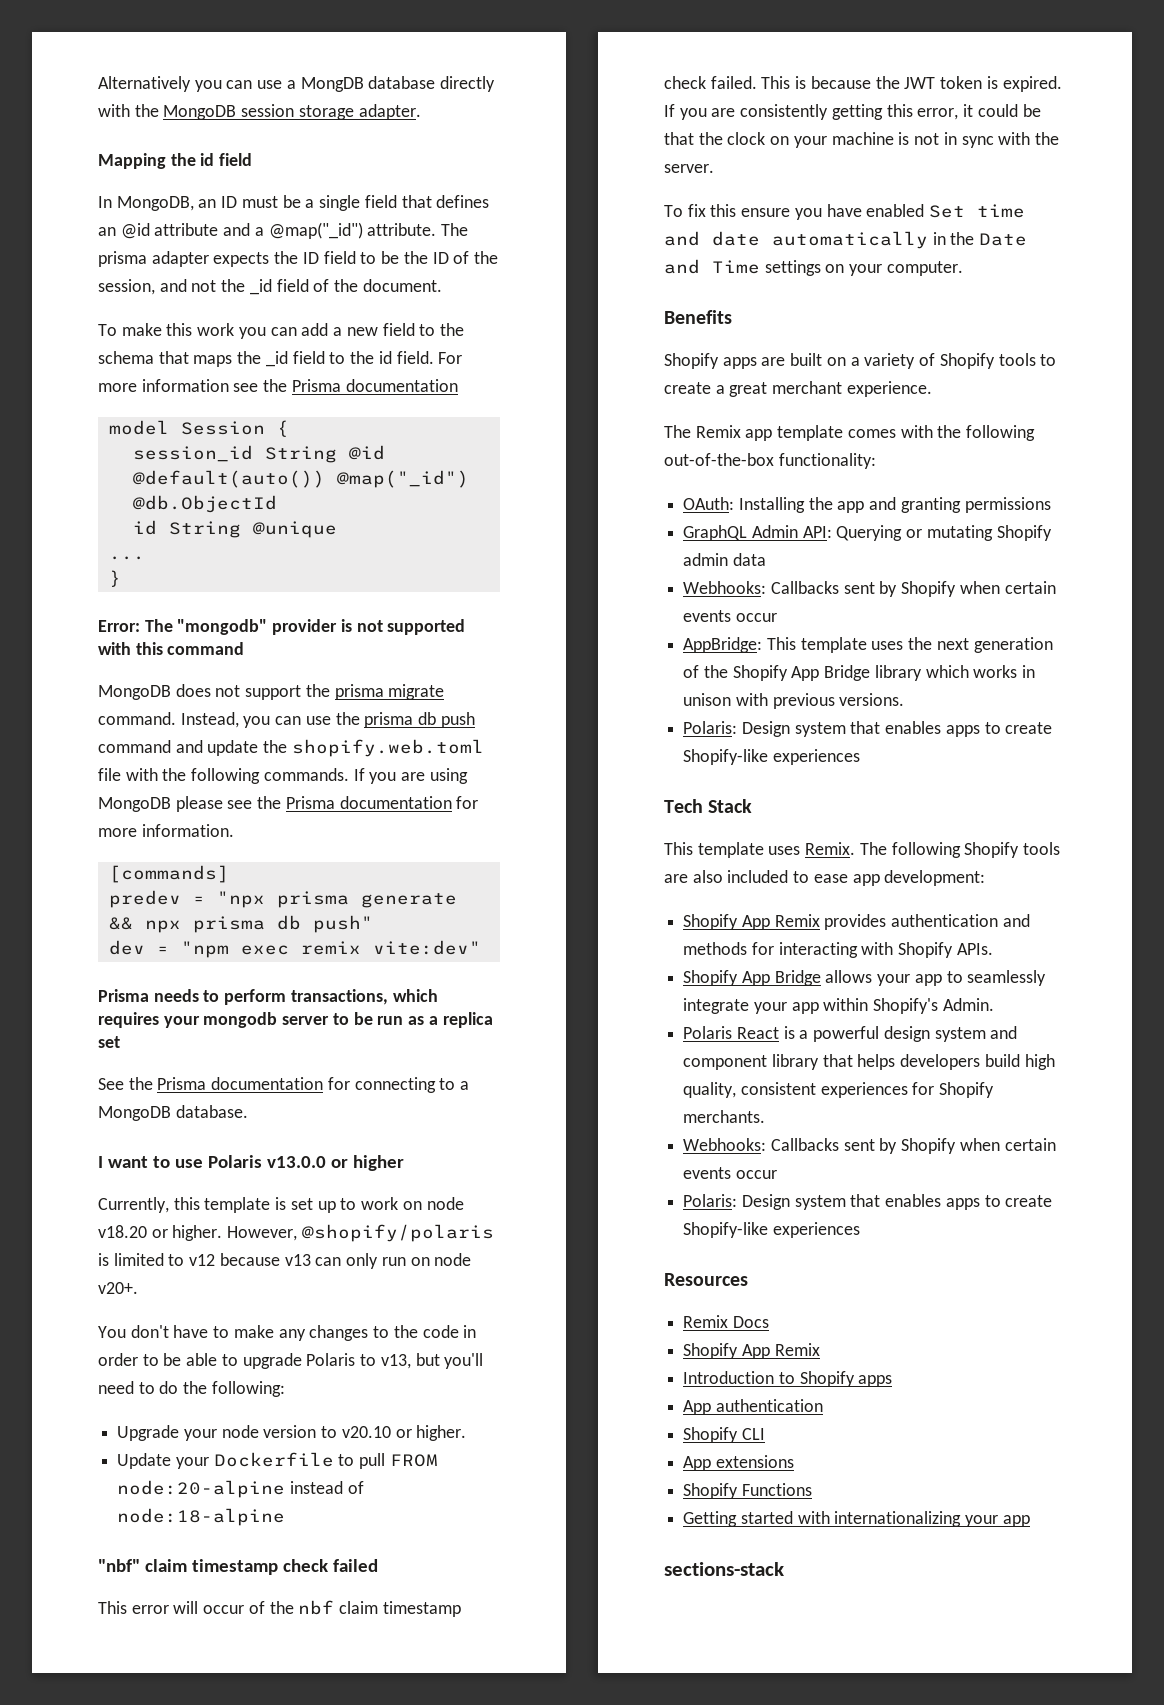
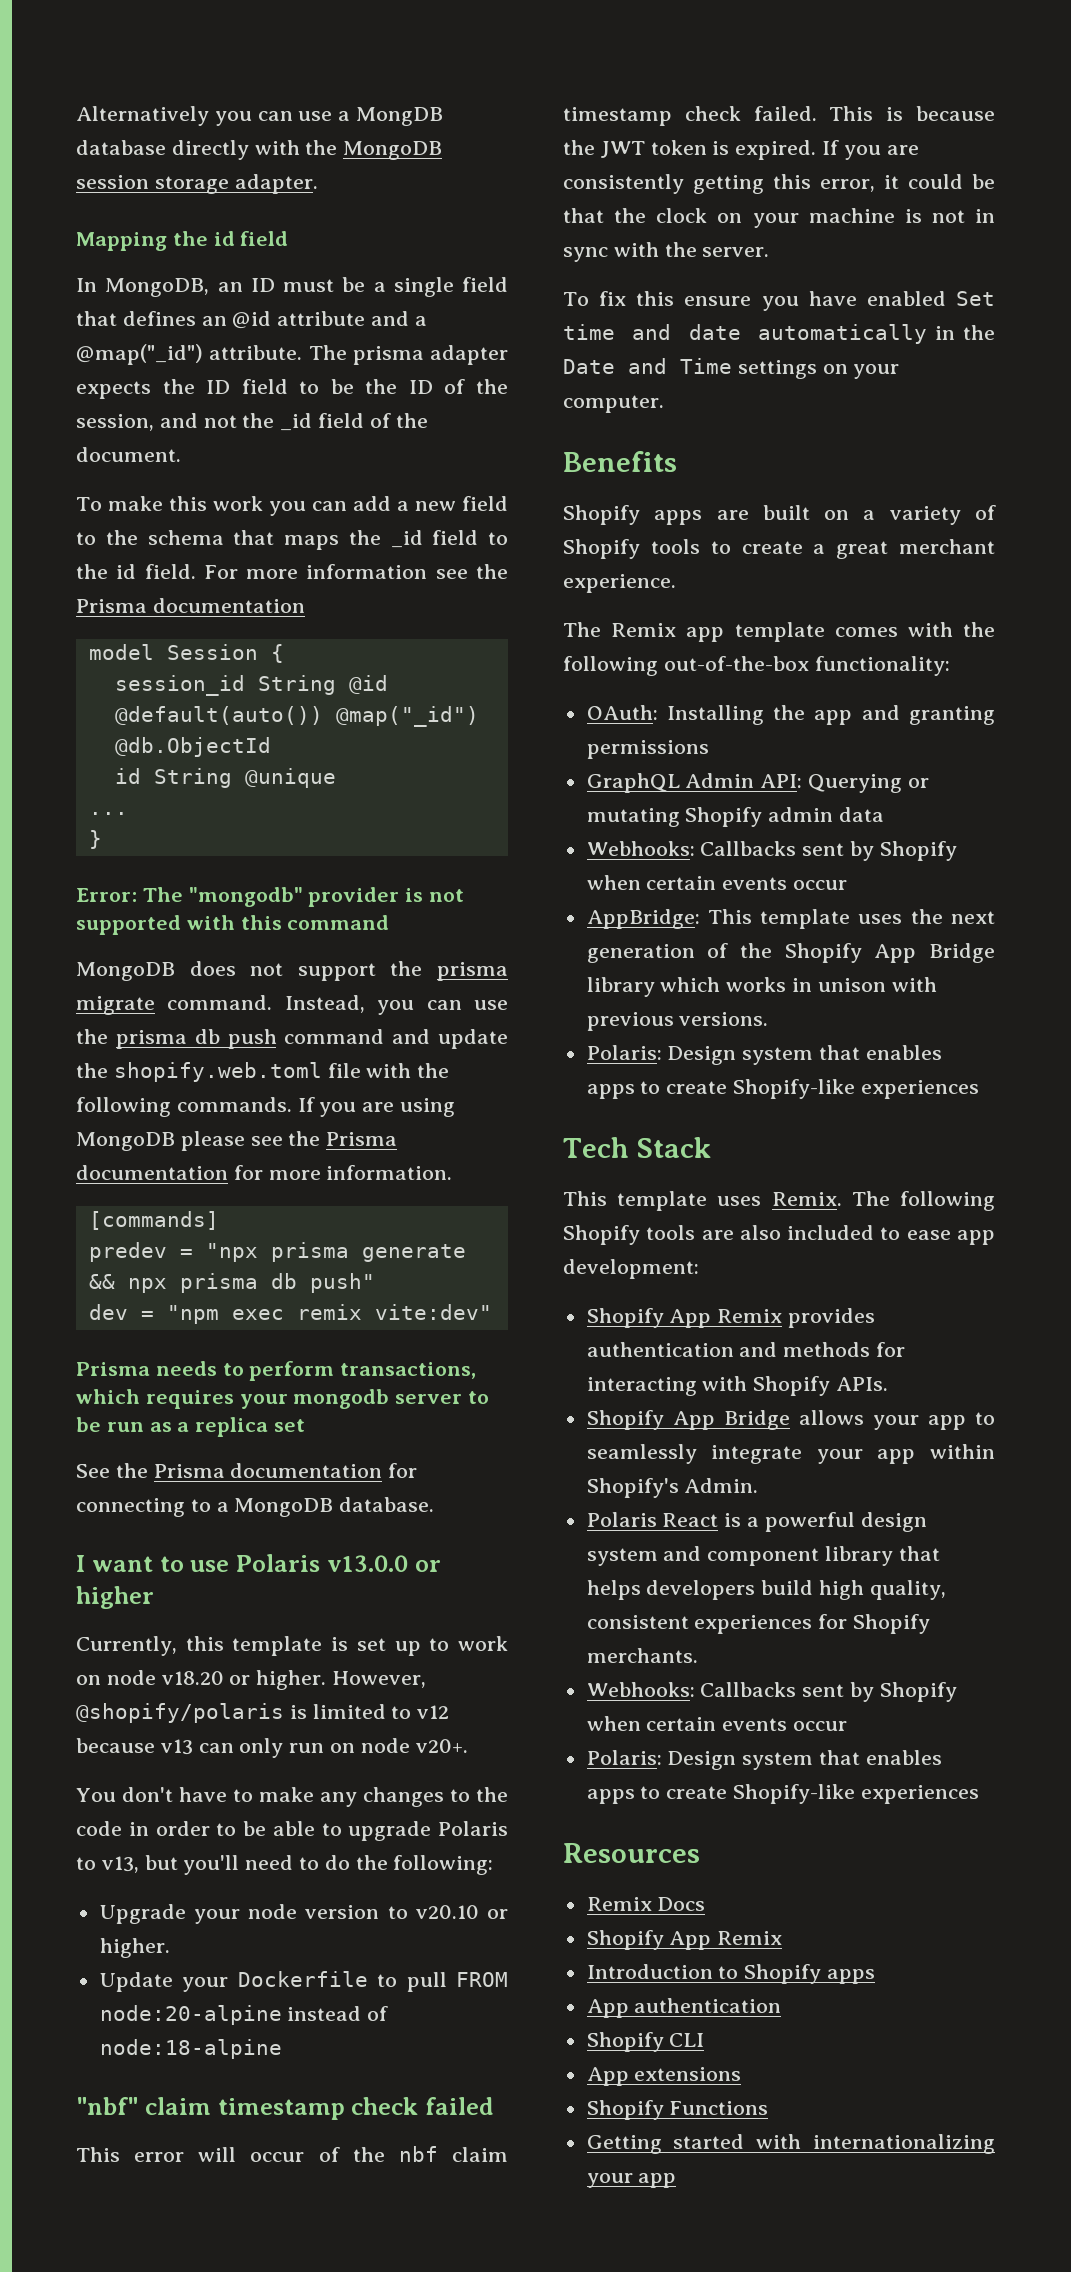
[664,1562,784,1576] // sections-stack -> (677, 2180) none

